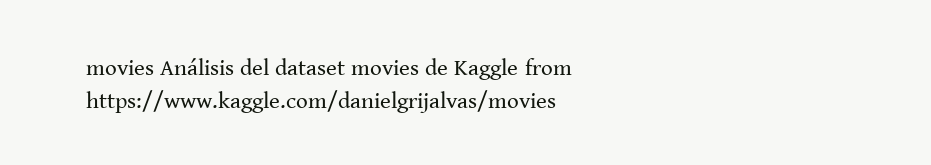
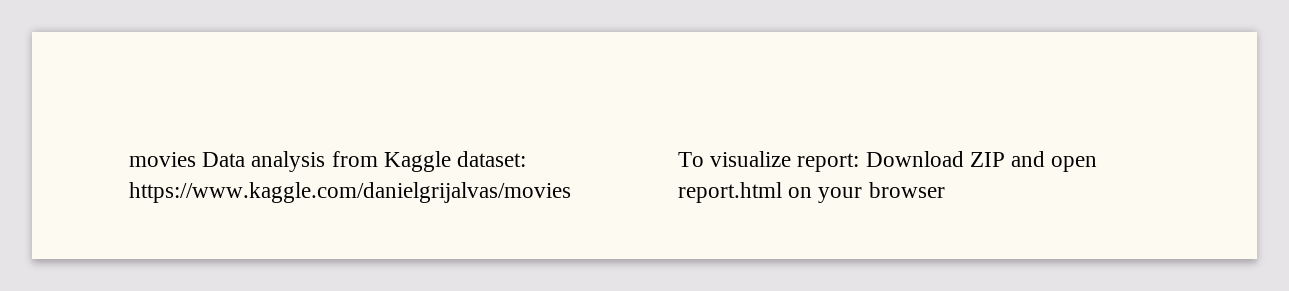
[86,58,572,80] [86,90,556,113] movies Análisis del dataset movies de Kaggle from https://www.kaggle.com/danielgrijalvas/movies -> [129,151,527,172] [129,182,571,203] [678,151,1098,172] [678,182,945,203] movies Data analysis from Kaggle dataset: https://www.kaggle.com/danielgrijalvas/movies // To visualize report: Download ZIP and open report.html on your browser

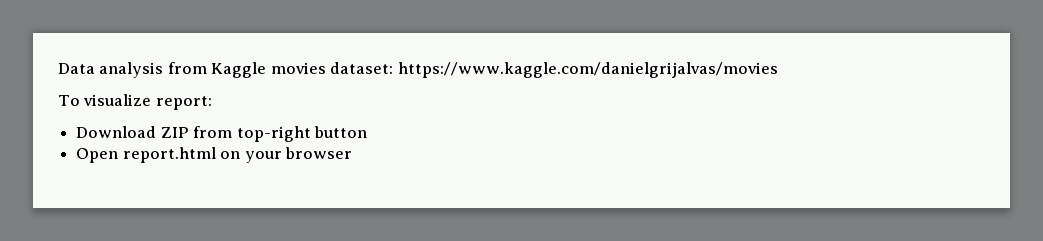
[129,152,196,167] movies -> (58, 68) none
(451, 161) none -> [270,62,326,74] movies
(860, 162) none -> (212, 103) //
[1011,151,1098,172] and open -> [193,126,367,142] [76,148,119,163] from top-right button // Open

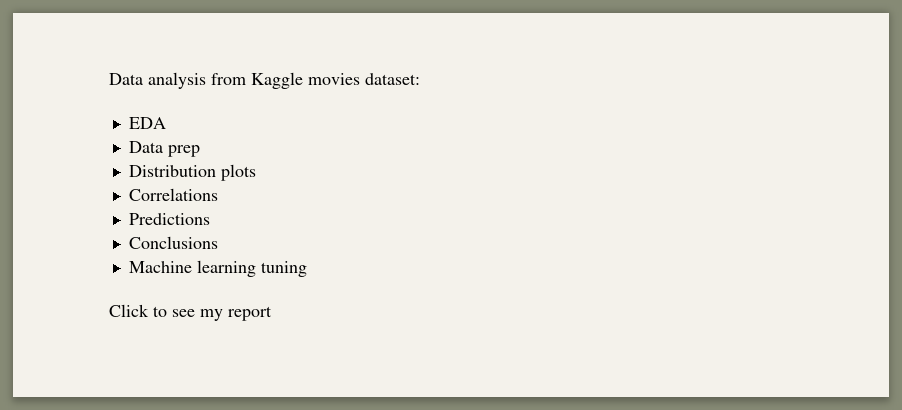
[397,62,778,78] [58,94,212,110] [76,126,367,142] [76,147,352,163] https://www.kaggle.com/danielgrijalvas/movies // To visualize report: // Download ZIP from top-right button // Open report.html on your browser -> [128,117,166,129] [128,141,200,157] [128,164,256,181] [128,188,218,201] [128,213,210,225] [128,236,218,249] [128,260,307,277] [109,304,272,321] // EDA // Data prep // Distribution plots // Correlations // Predictions // Conclusions // Machine learning tuning // Click to see my report

